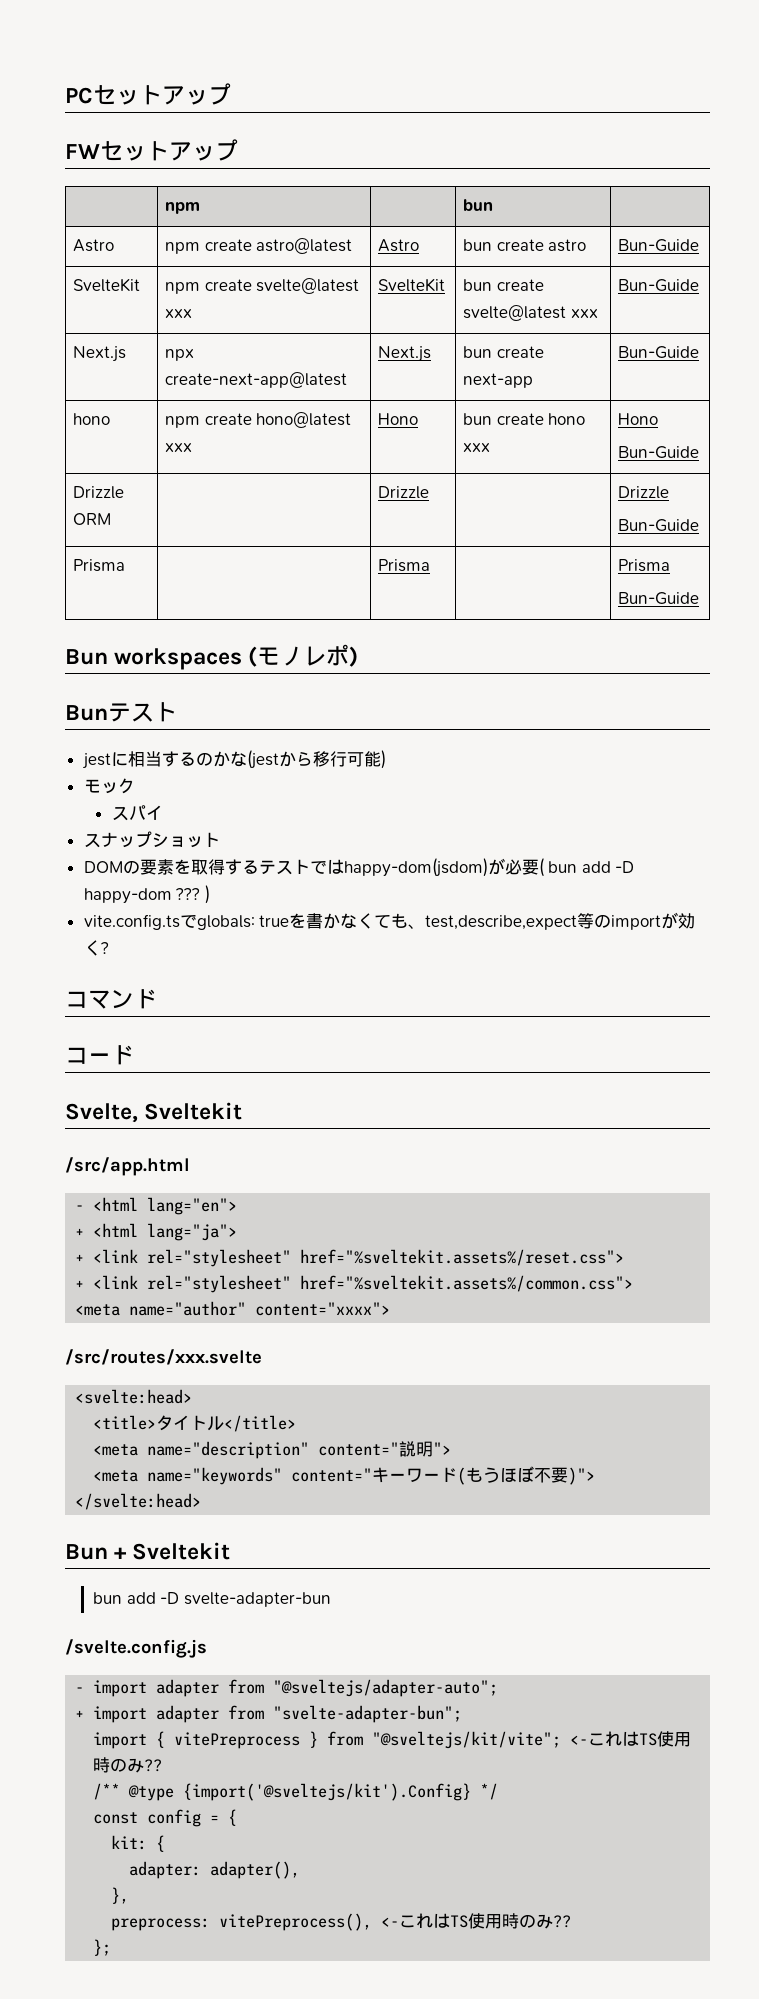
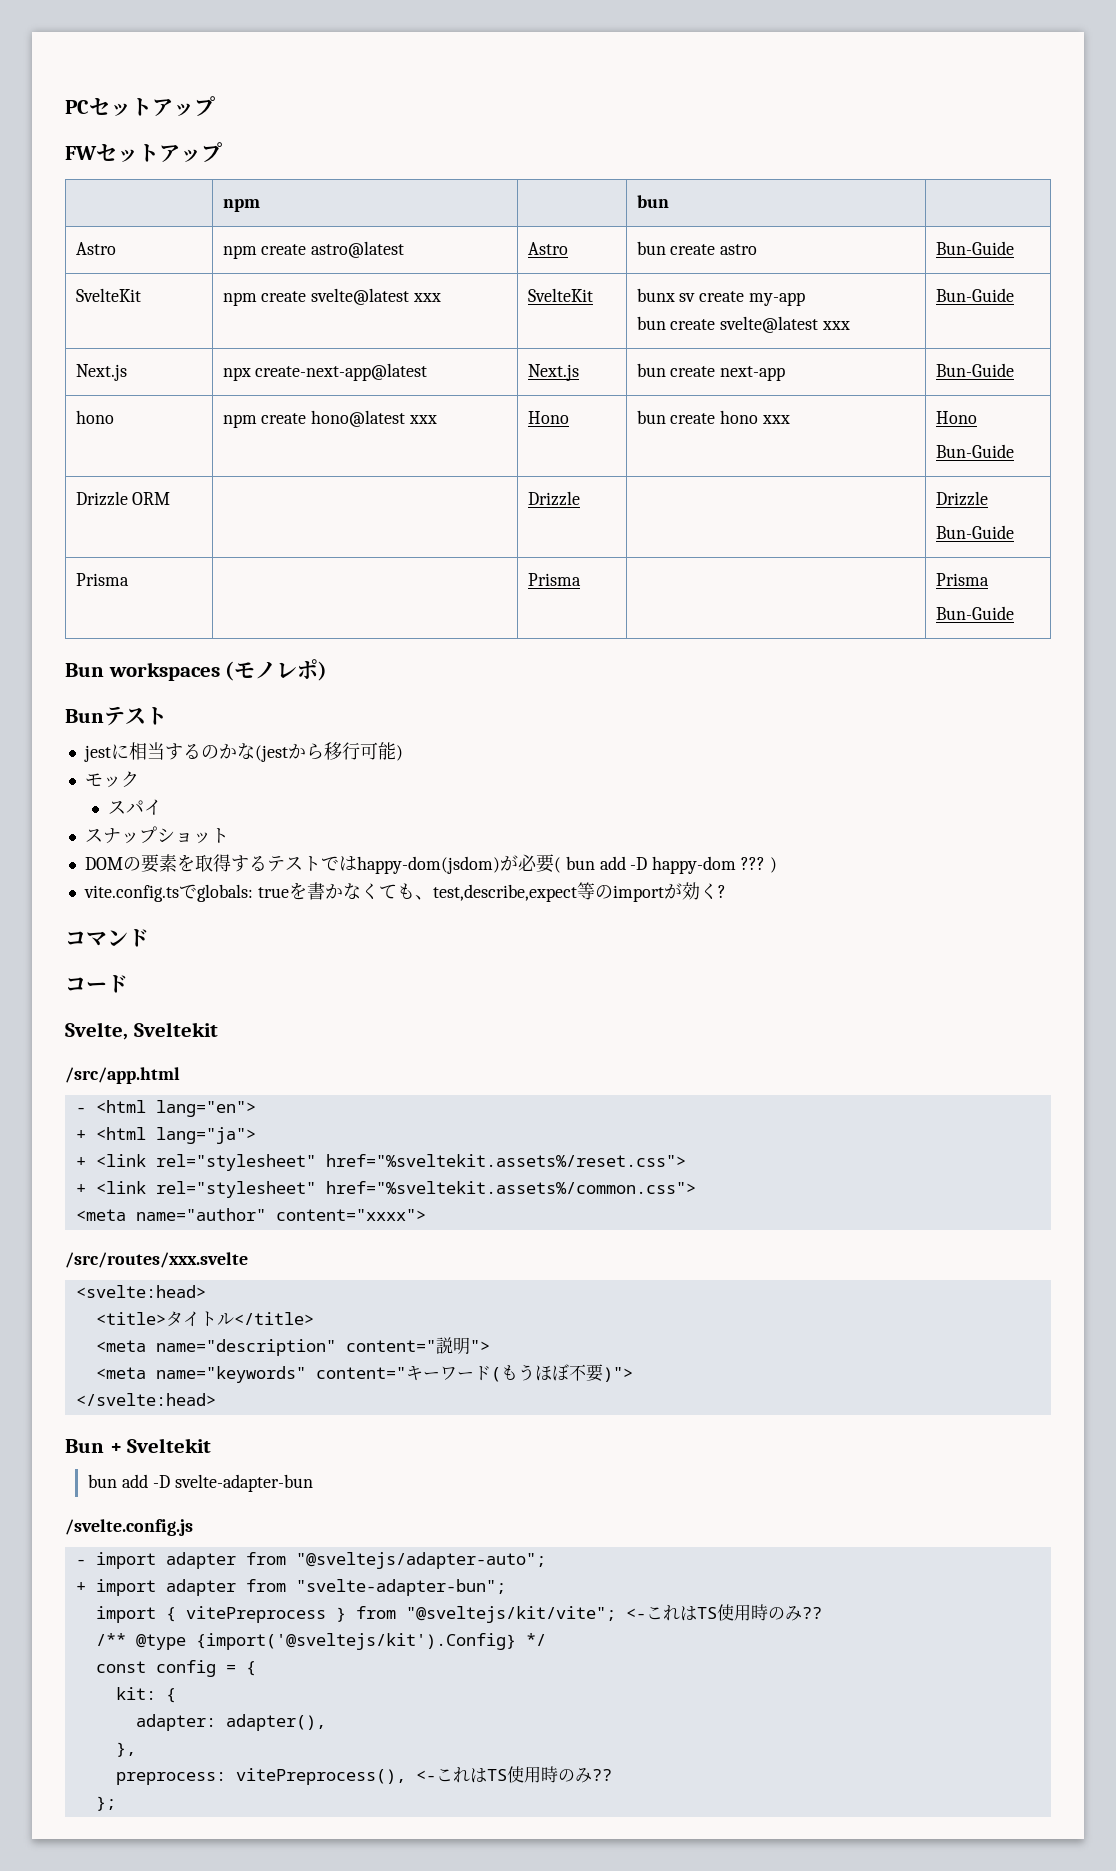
(446, 285) none -> [636,288,806,306] bunx sv create my-app //

